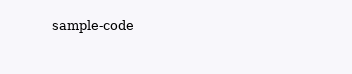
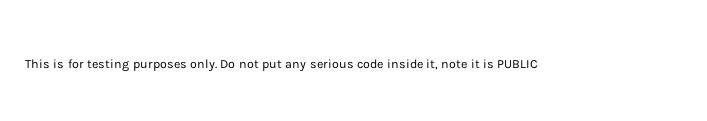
[52,20,134,33] sample-code -> [25,59,539,72] This is for testing purposes only. Do not put any serious code inside it, note it is PUBLIC

